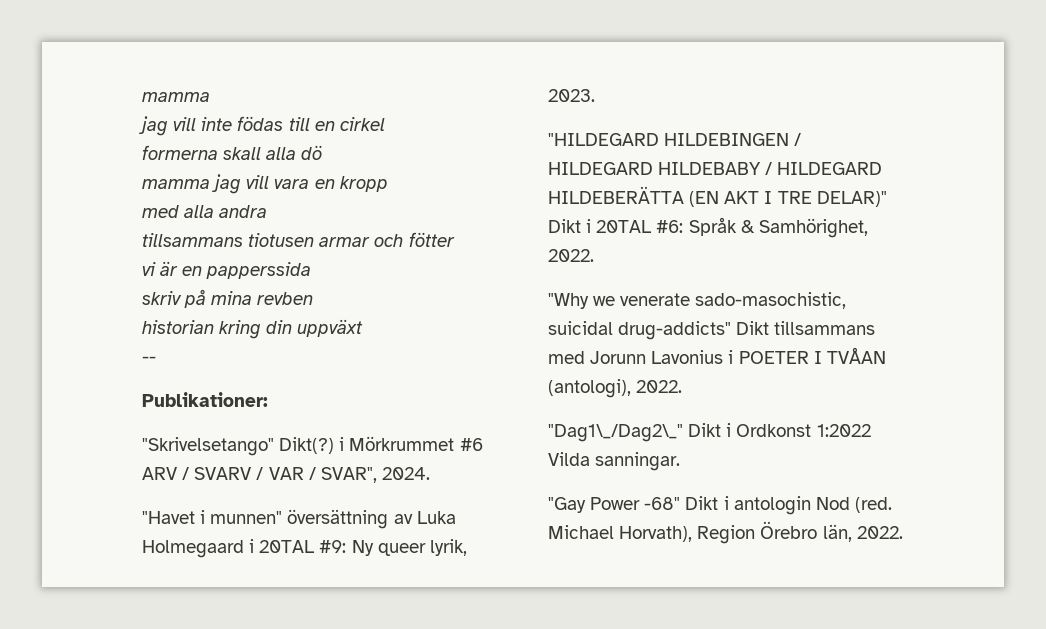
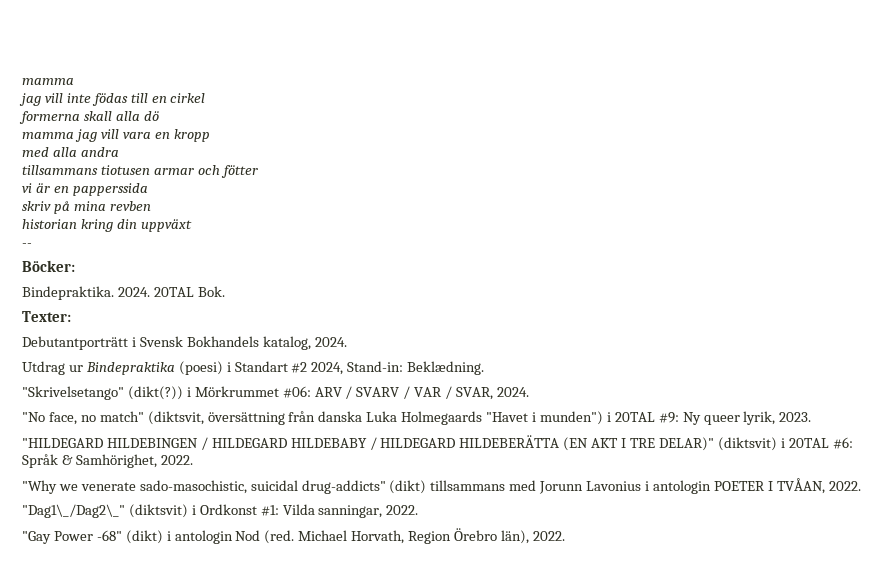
[142,392,268,407] Publikationer: -> [22,260,75,272] [22,286,225,300] [22,311,71,322] [22,336,347,350] [22,361,485,375] Böcker: // Bindepraktika. 2024. 20TAL Bok. // Texter: // Debutantporträtt i Svensk Bokhandels katalog, 2024. // Utdrag ur Bindepraktika (poesi) i Standart #2 2024, Stand-in: Beklædning.
[279,437,335,454] Dikt(?) -> [127,386,183,400] (dikt(?))
[459,438,483,451] #6 -> [282,386,311,398] #06:
[320,467,430,483] [142,509,456,529] [142,540,244,558] SVAR", 2024. // "Havet i munnen" översättning av Luka Holmegaard -> [456,387,529,400] [22,411,603,425] SVAR, 2024. // "No face, no match" (diktsvit, översättning från danska Luka Holmegaards "Havet i munden")
[548,219,581,233] Dikt -> [717,437,777,451] (diktsvit)
[736,321,770,335] Dikt -> [389,480,427,494] (dikt)
(734, 357) none -> [652,480,711,494] antologin
[826,347,886,364] [548,379,631,398] TVÅAN (antologi), -> [776,478,825,494] TVÅAN,
[688,423,722,437] Dikt -> [128,504,188,518] (diktsvit)
[816,424,871,437] [548,452,681,471] 1:2022 Vilda sanningar. -> [260,504,419,518] #1: Vilda sanningar, 2022.
[685,496,719,510] Dikt -> [125,530,163,544] (dikt)
[619,526,693,542] Horvath), -> [351,530,405,544] Horvath,
[822,524,852,542] län, -> [500,530,529,544] län),

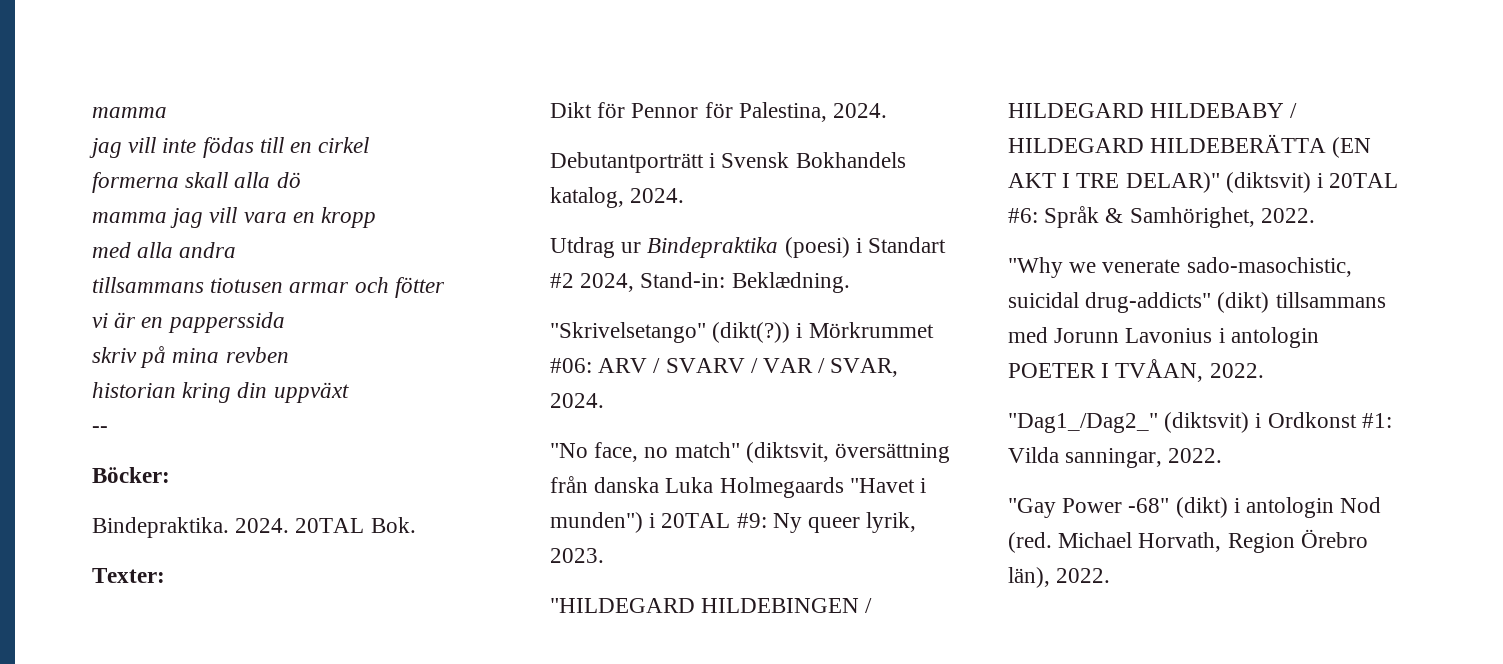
(71, 316) none -> [550,102,888,122] // Dikt för Pennor för Palestina, 2024.
[22,504,125,518] "Dag1\_/Dag2\_" -> [1008,413,1158,433] "Dag1_/Dag2_"

